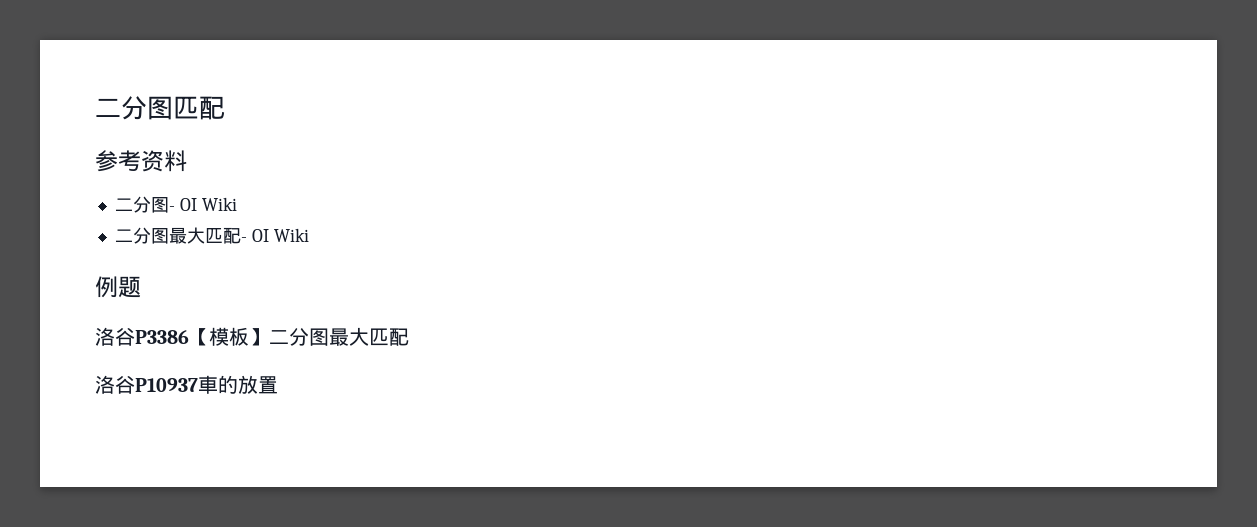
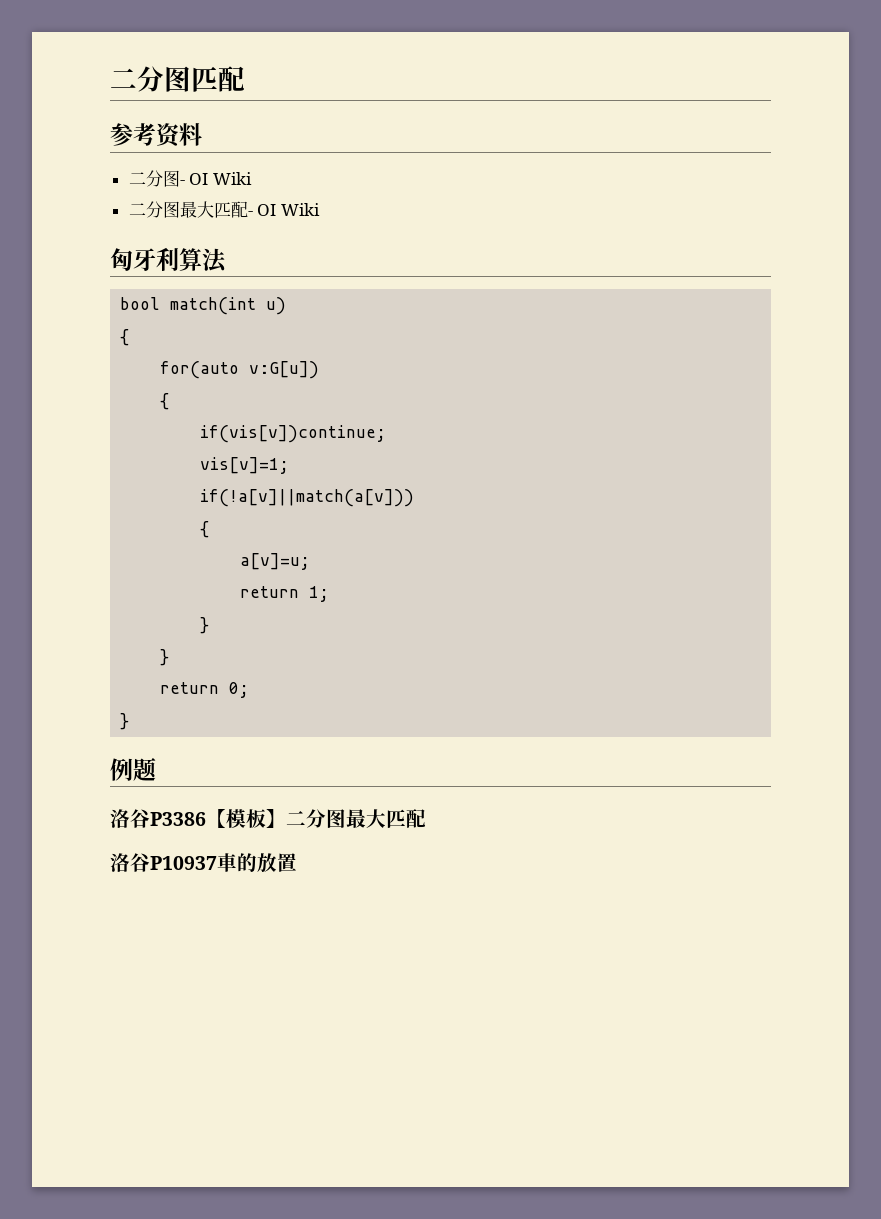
(309, 235) none -> [110,247,227,273] [120,297,287,315] [120,329,130,346] [160,361,320,379] [160,393,170,410] [200,425,387,443] [200,457,290,474] [200,489,415,507] [200,521,210,538] [240,553,311,570] [240,586,330,602] [200,617,210,634] [160,649,170,666] [160,682,250,698] [120,713,130,730] // 匈牙利算法 // bool match(int u) // { // for(auto v:G[u]) // { // if(vis[v])continue; // vis[v]=1; // if(!a[v]||match(a[v])) // { // a[v]=u; // return 1; // } // } // return 0; // }

